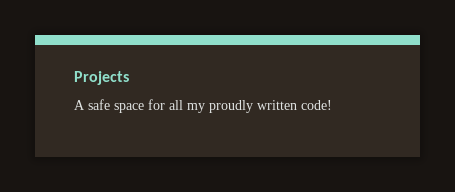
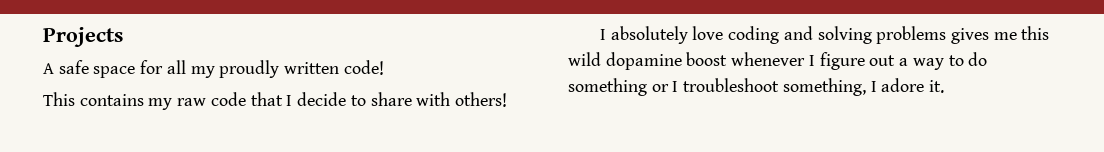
(332, 105) none -> [43,92,507,110] [599,26,1050,44] [568,52,988,70] [568,78,945,96] // This contains my raw code that I decide to share with others! // I absolutely love coding and solving problems gives me this wild dopamine boost whenever I figure out a way to do something or I troubleshoot something, I adore it.

